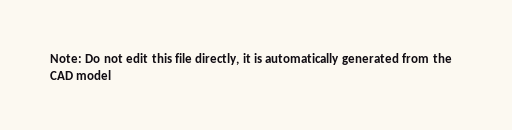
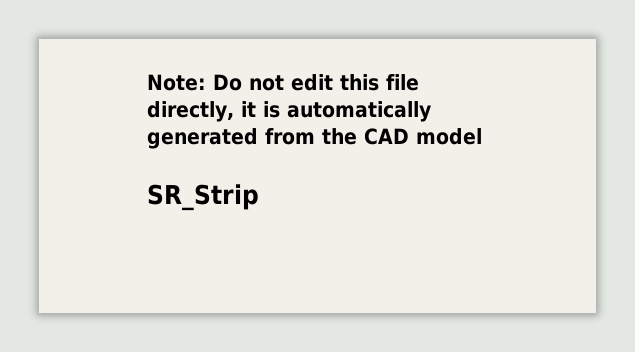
(112, 75) none -> [147,184,259,211] // SR_Strip

